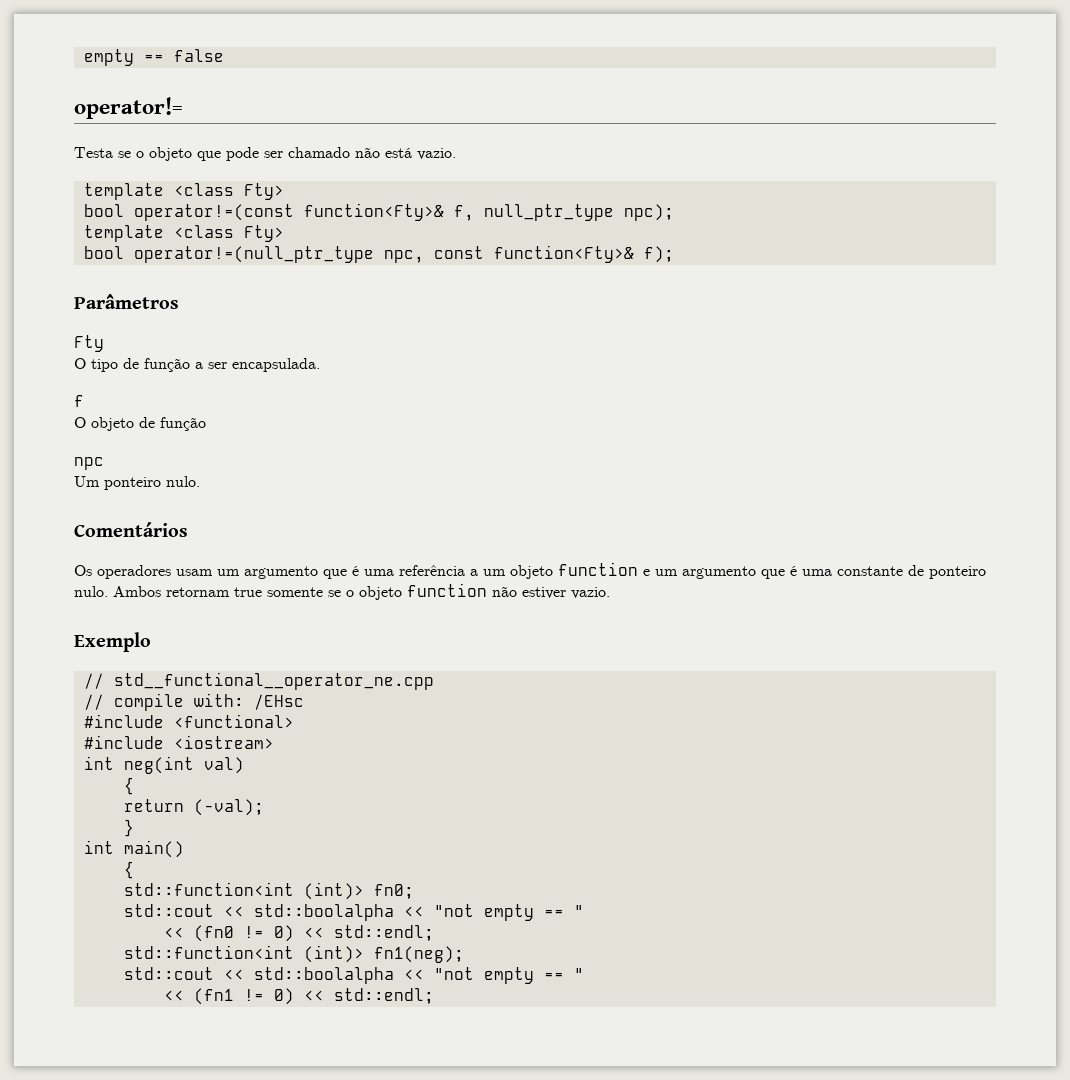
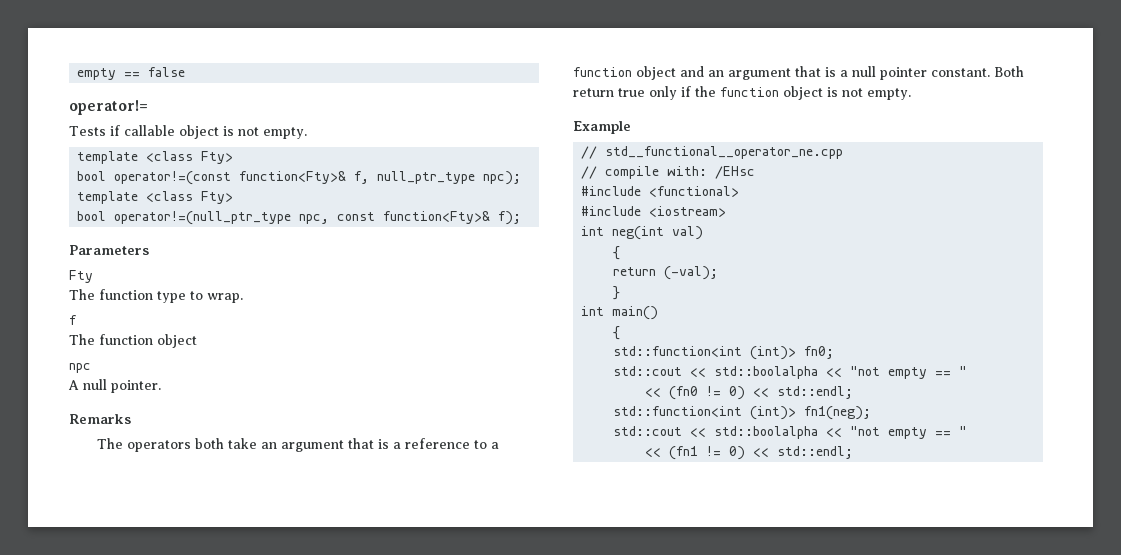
[74,147,456,161] Testa se o objeto que pode ser chamado não está vazio. -> [69,125,307,139] Tests if callable object is not empty.
[74,294,179,309] Parâmetros -> [69,245,149,255] Parameters
[74,358,320,372] [74,395,84,407] [74,417,206,431] [74,457,104,470] [74,476,200,490] [74,522,188,537] [74,562,986,579] [74,583,610,600] [74,632,151,652] O tipo de função a ser encapsulada. // f // O objeto de função // npc // Um ponteiro nulo. // Comentários // Os operadores usam um argumento que é uma referência a um objeto function e um argumento que é uma constante de ponteiro nulo. Ambos retornam true somente se o objeto function não estiver vazio. // Exemplo -> [69,289,243,303] [69,315,77,325] [69,334,197,348] [69,363,91,373] [68,379,161,393] [69,414,131,424] [96,438,499,452] [573,66,1024,80] [573,86,911,100] [573,121,631,134] The function type to wrap. // f // The function object // npc // A null pointer. // Remarks // The operators both take an argument that is a reference to a function object and an argument that is a null pointer constant. Both return true only if the function object is not empty. // Example

